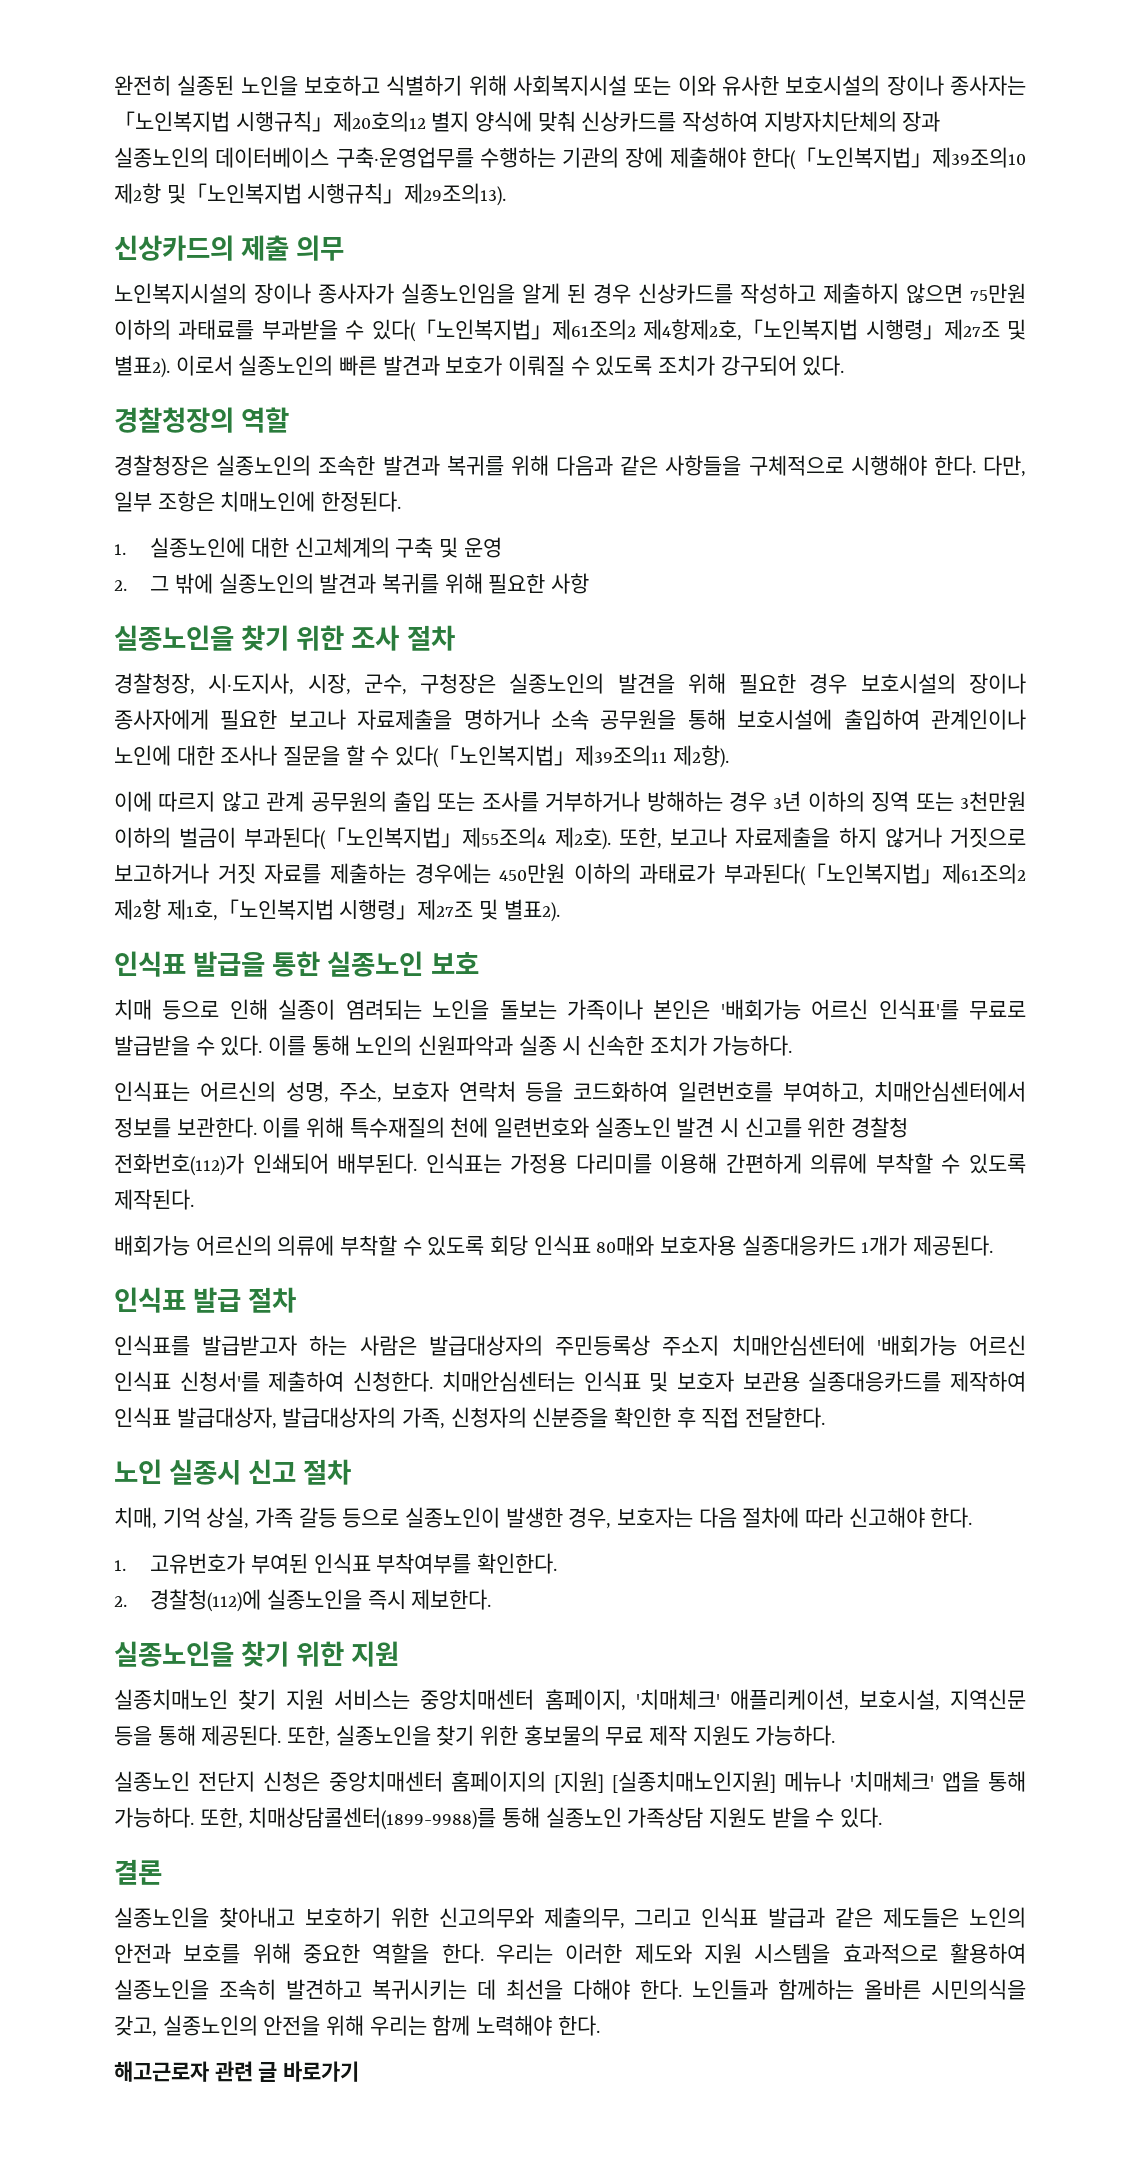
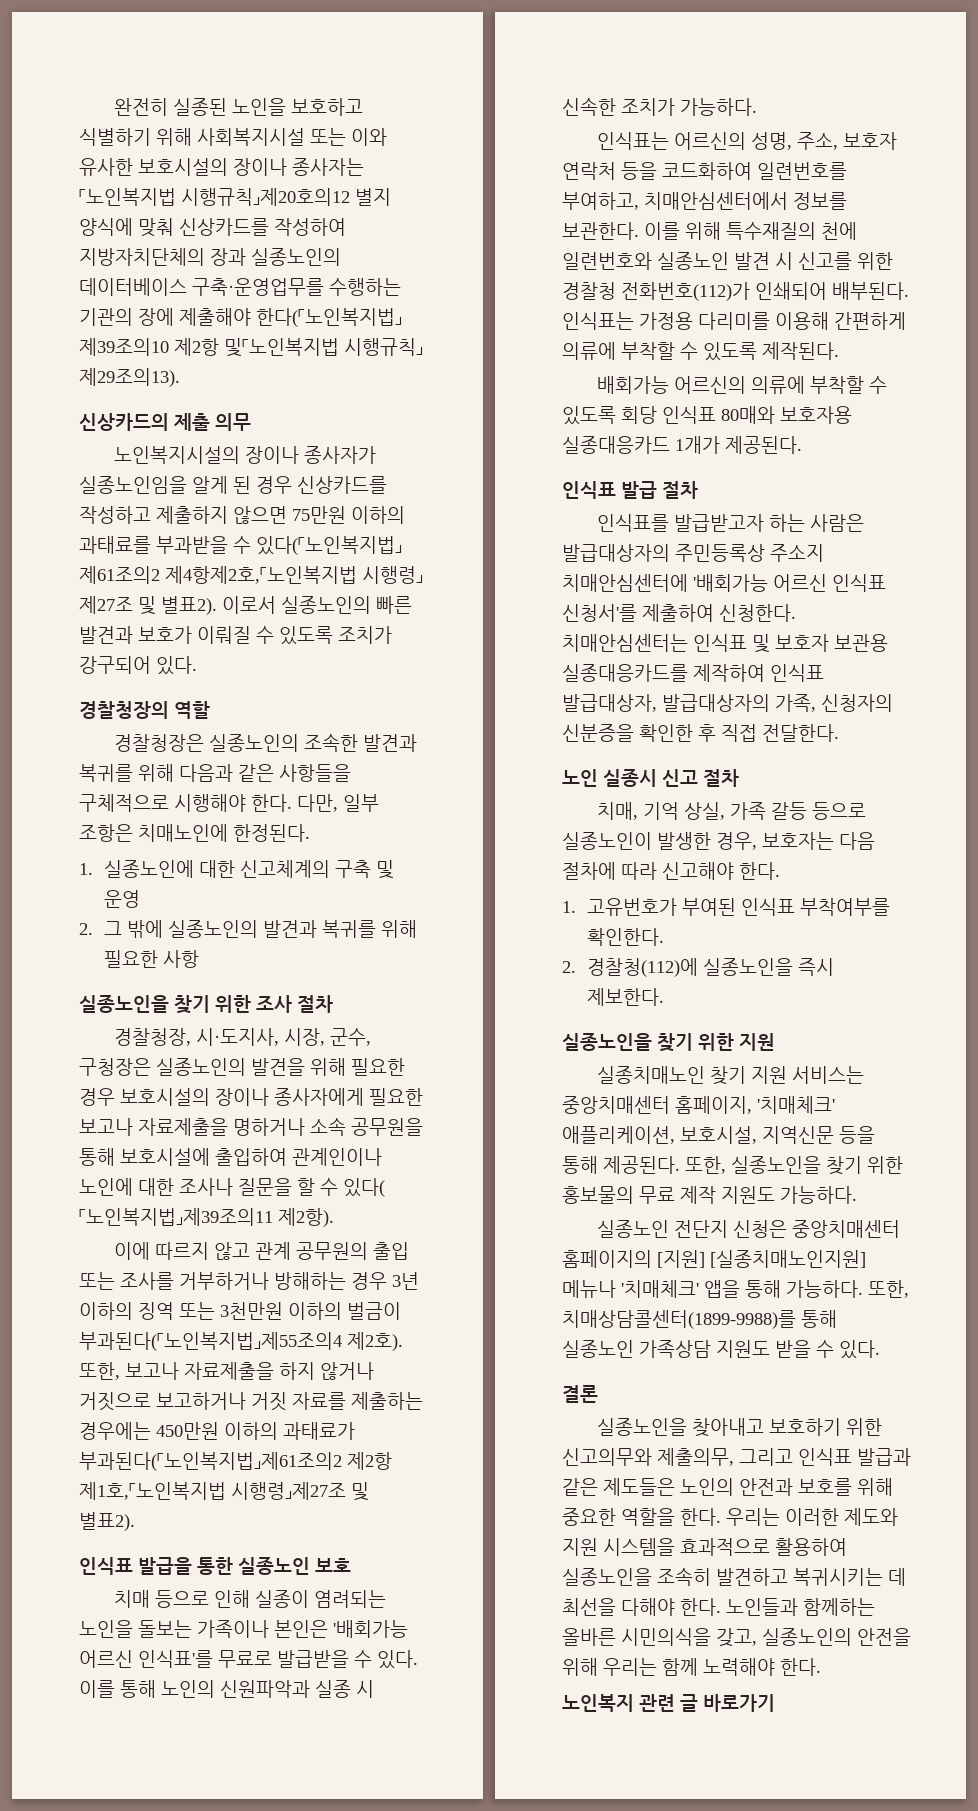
[114,2061,209,2082] 해고근로자 -> [562,1694,634,1712] 노인복지

